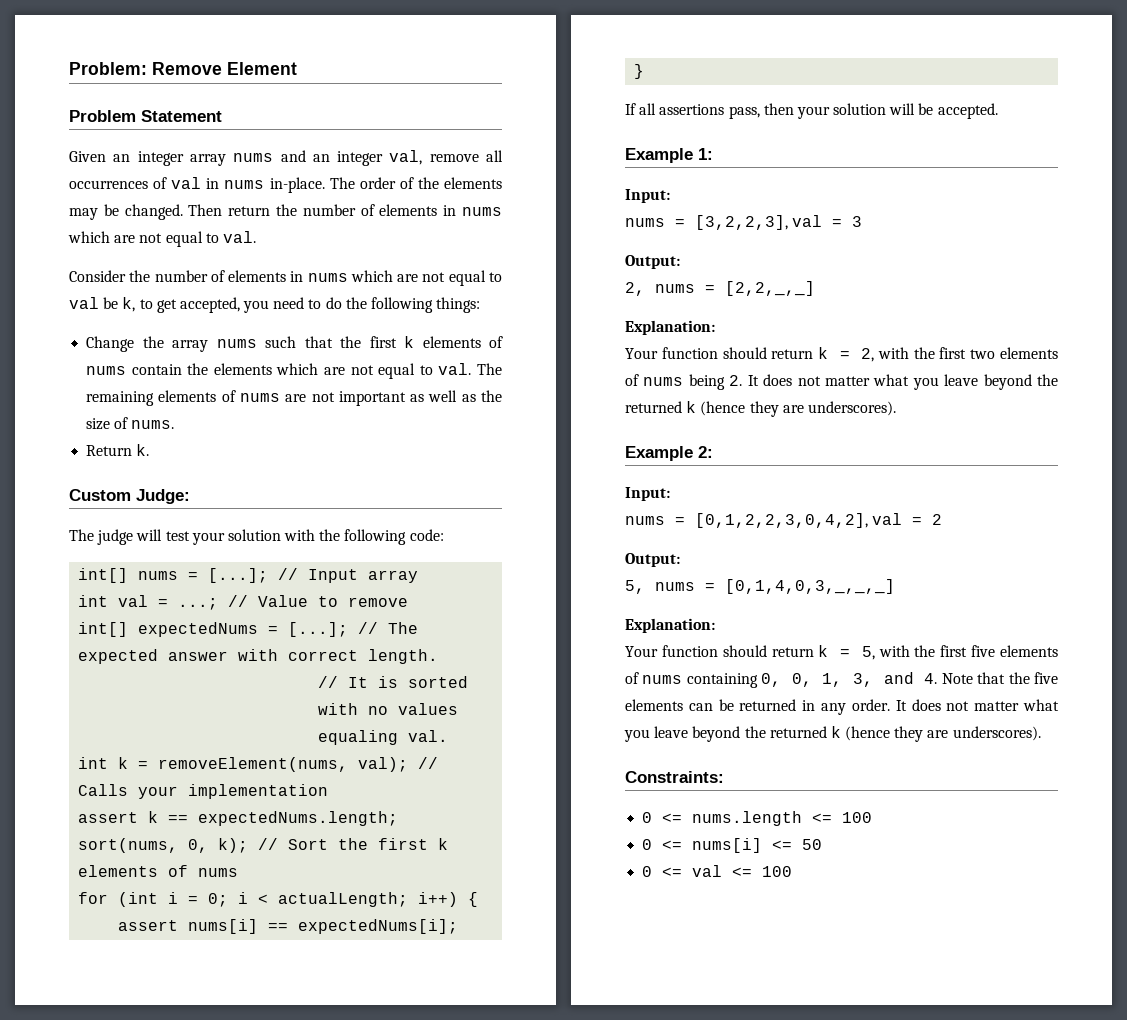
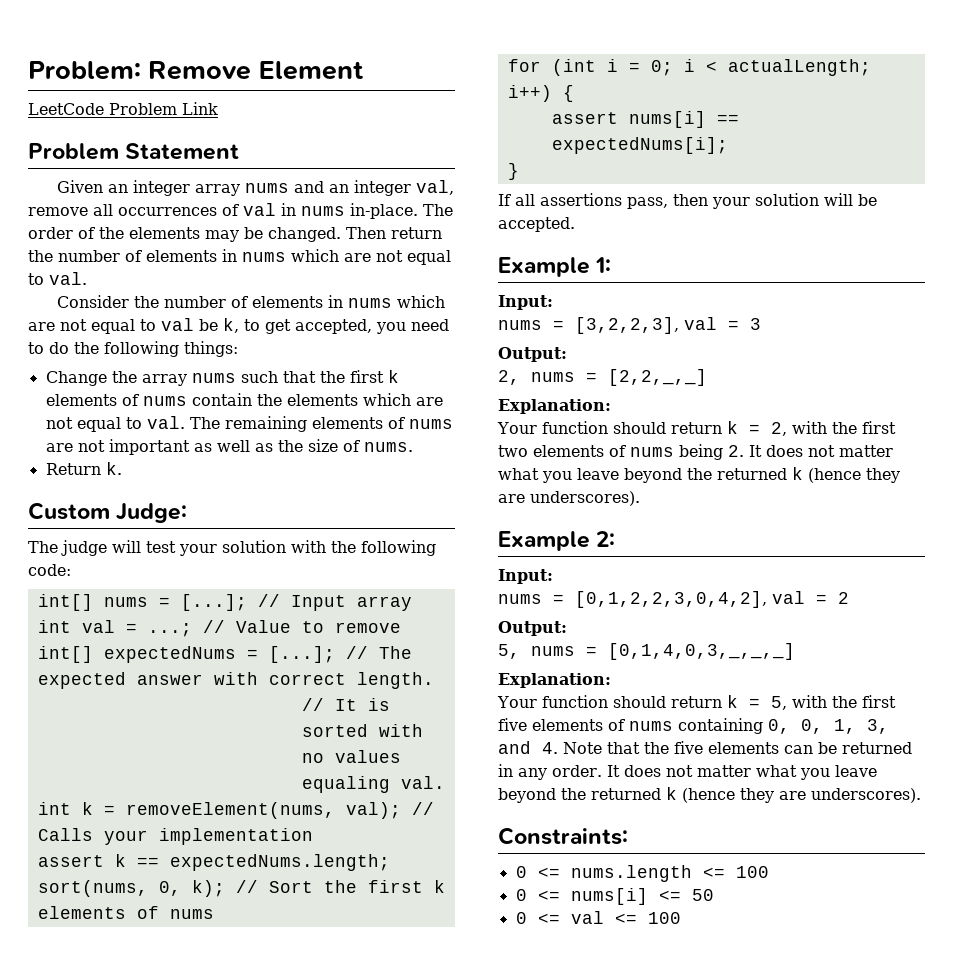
(297, 68) none -> [28,102,218,115] // LeetCode Problem Link

